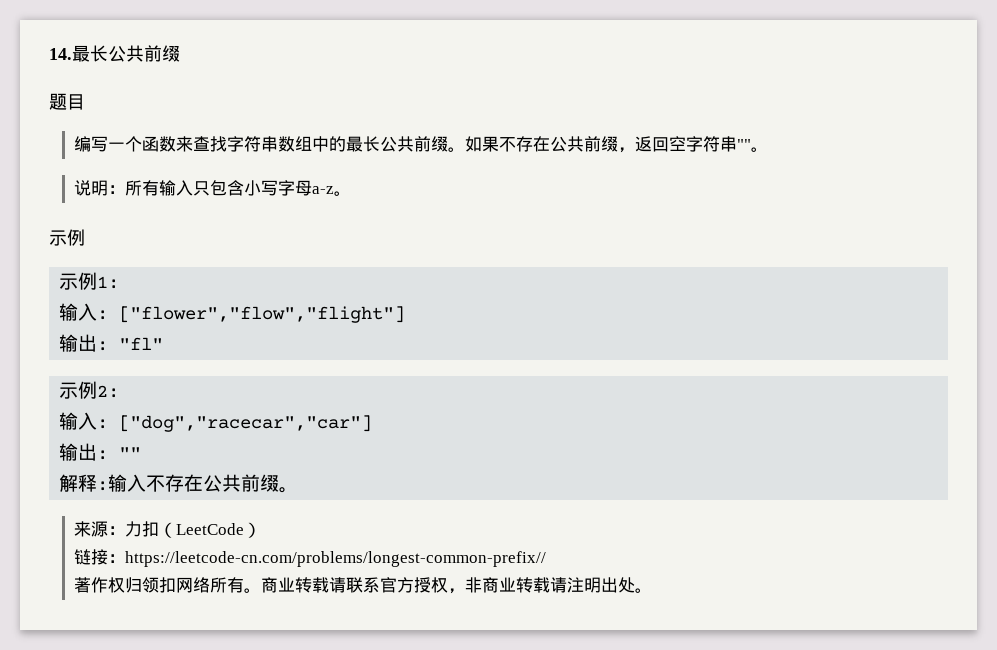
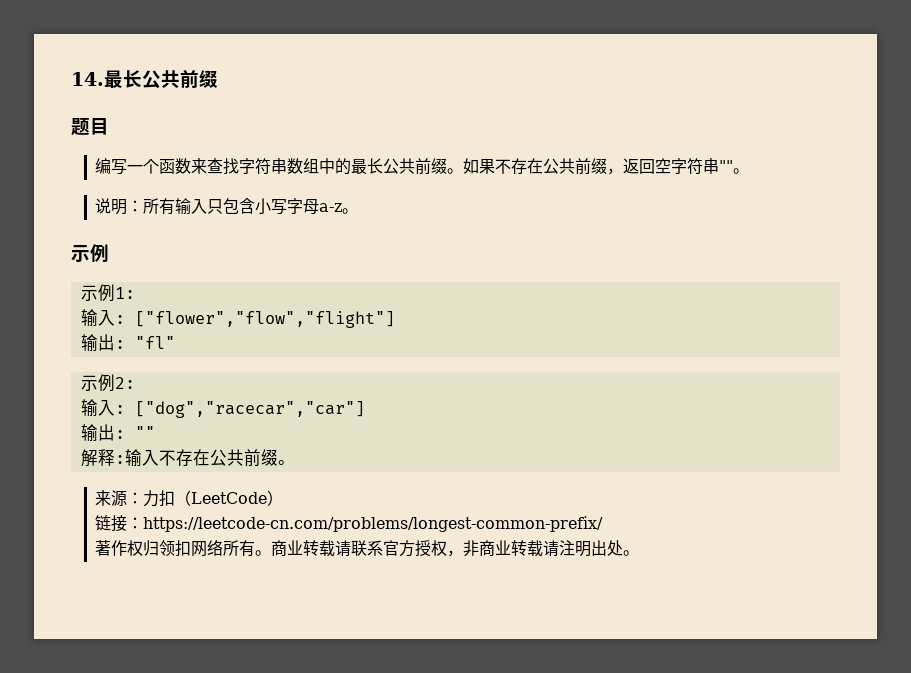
[125,551,547,567] https://leetcode-cn.com/problems/longest-common-prefix// -> [143,516,604,532] https://leetcode-cn.com/problems/longest-common-prefix/

